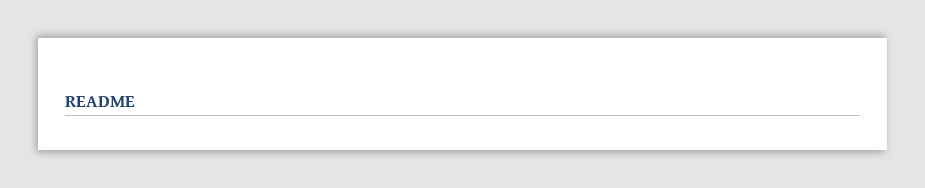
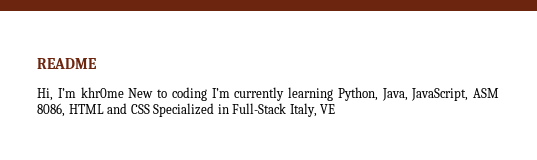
(135, 101) none -> [37,87,499,101] [37,103,336,117] // Hi, I’m khr0me New to coding I’m currently learning Python, Java, JavaScript, ASM 8086, HTML and CSS Specialized in Full-Stack Italy, VE

